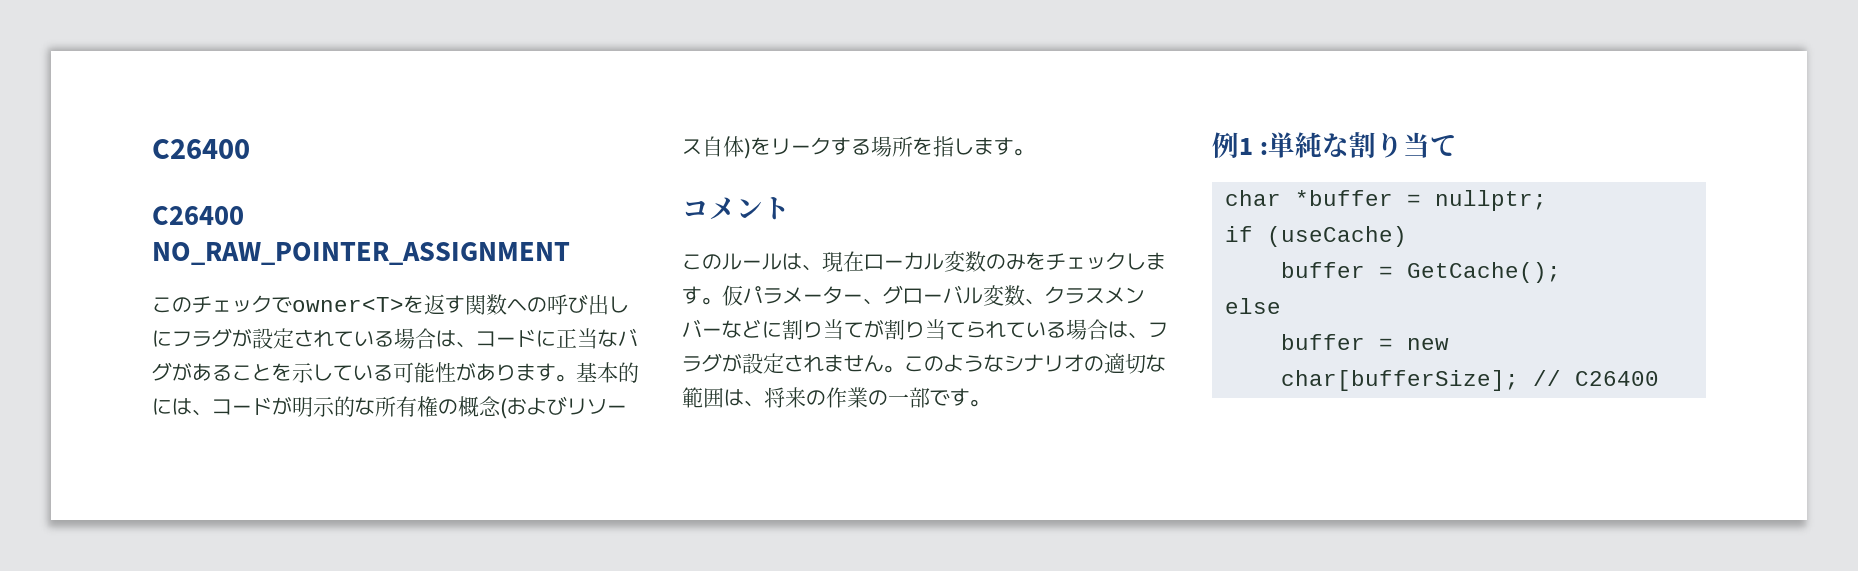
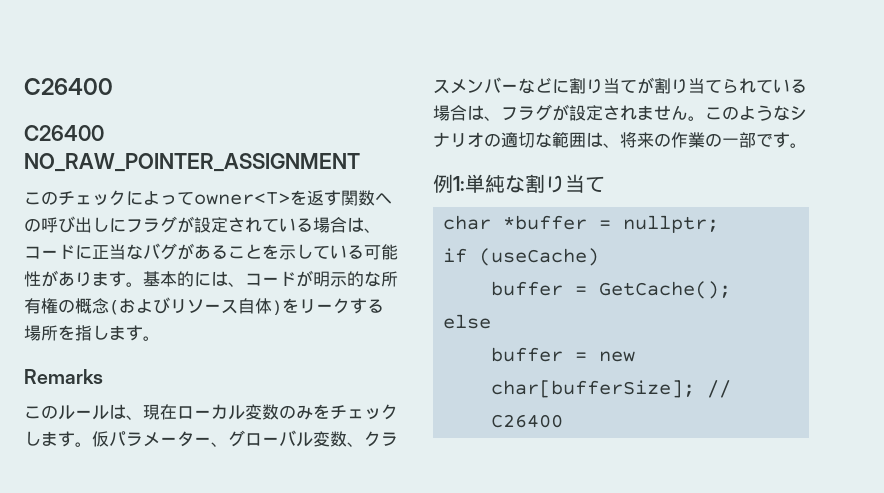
[272,297,292,313] で -> [126,191,194,206] によって
[682,197,790,220] コメント -> [24,369,103,384] Remarks
[1239,138,1269,155] 1 : -> [453,176,465,191] 1:

